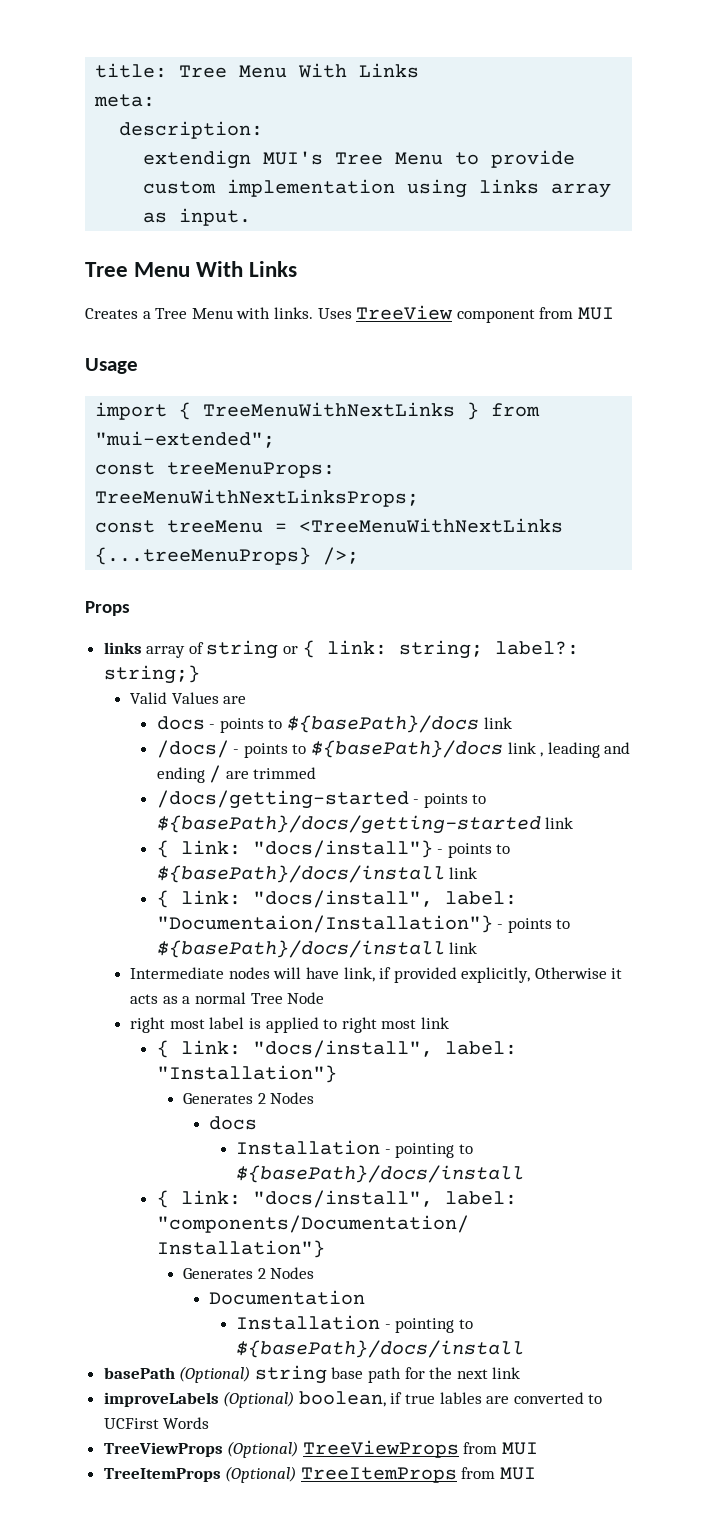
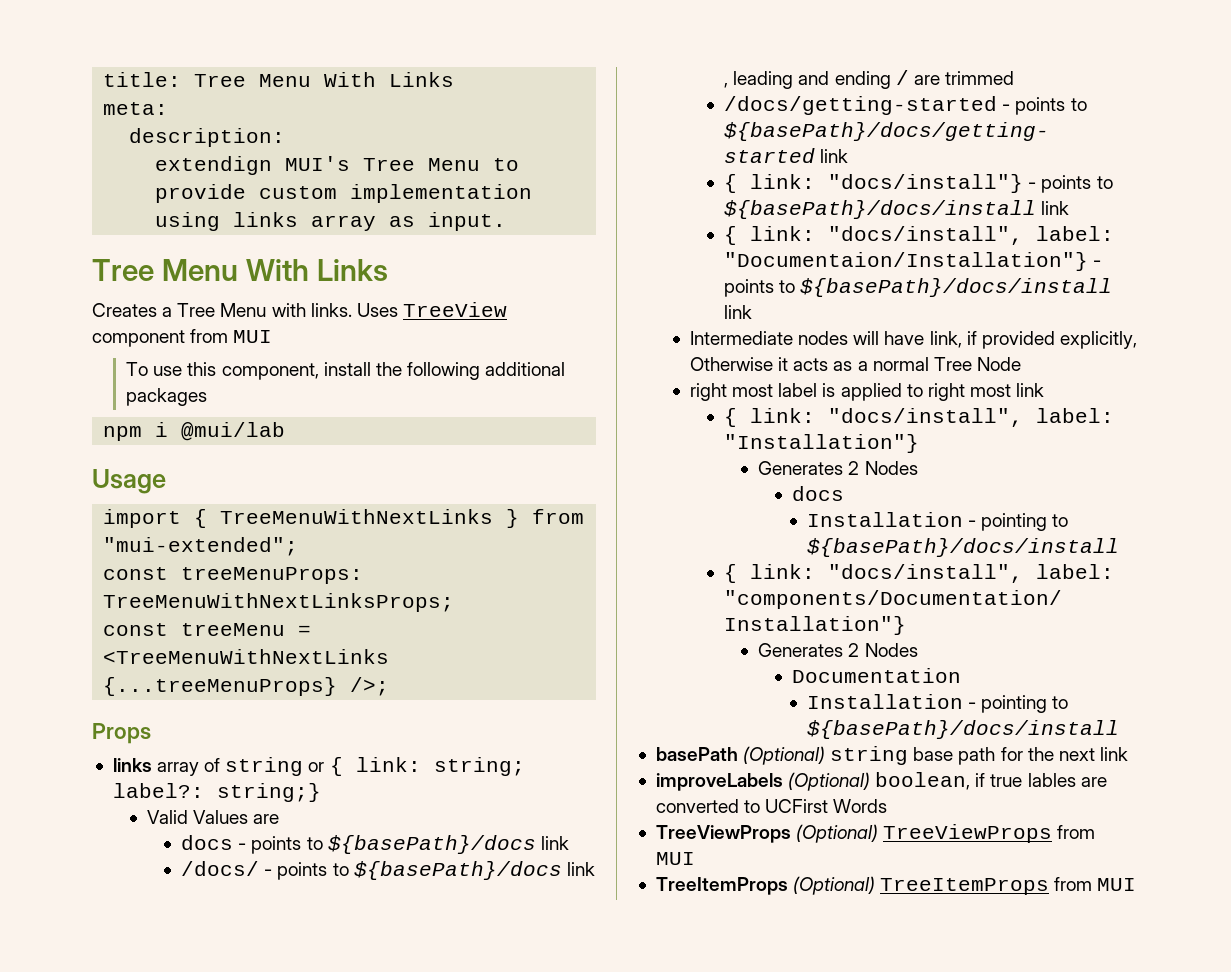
(614, 313) none -> [126,362,566,380] [126,388,208,406] [103,422,286,441] // To use this component, install the following additional packages // npm i @mui/lab

